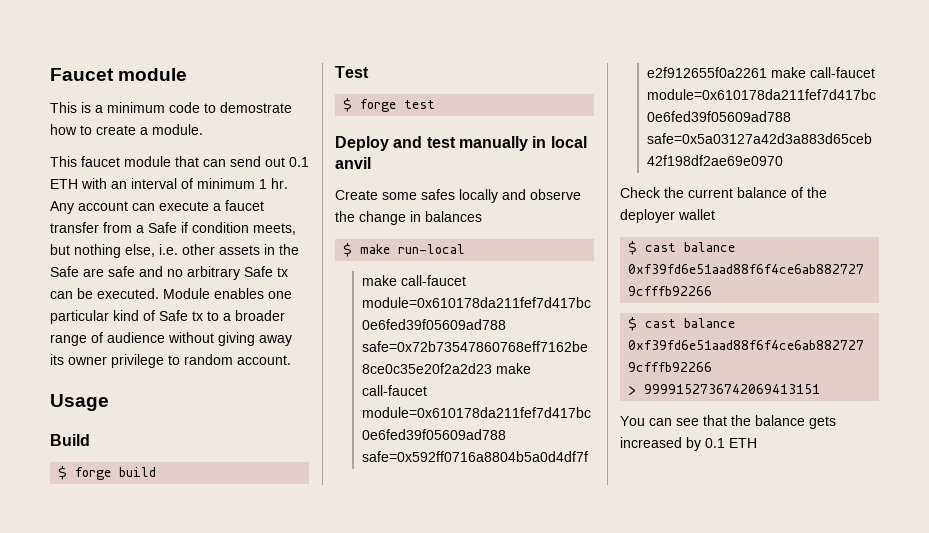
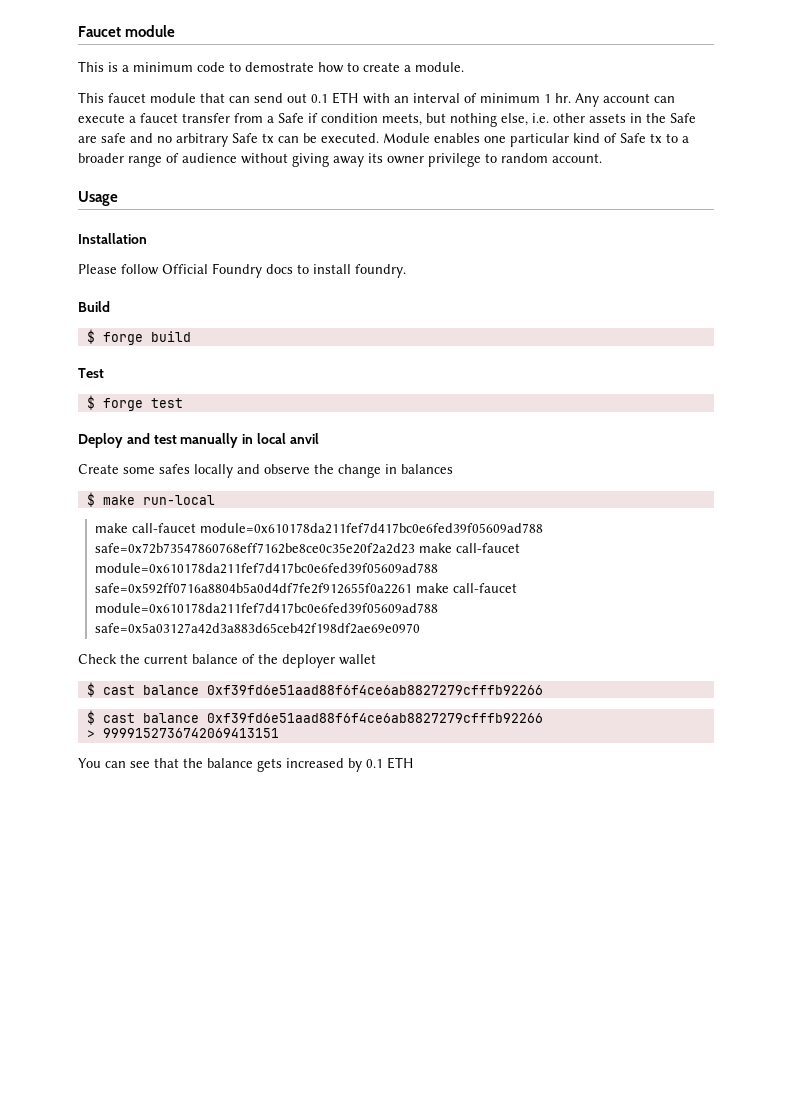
(109, 402) none -> [78,233,147,244] [78,263,406,278] // Installation // Please follow Official Foundry docs to install foundry.

